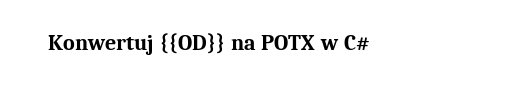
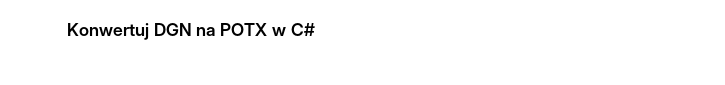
[159,33,225,54] {{OD}} -> [153,23,192,36] DGN

